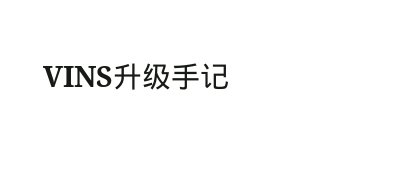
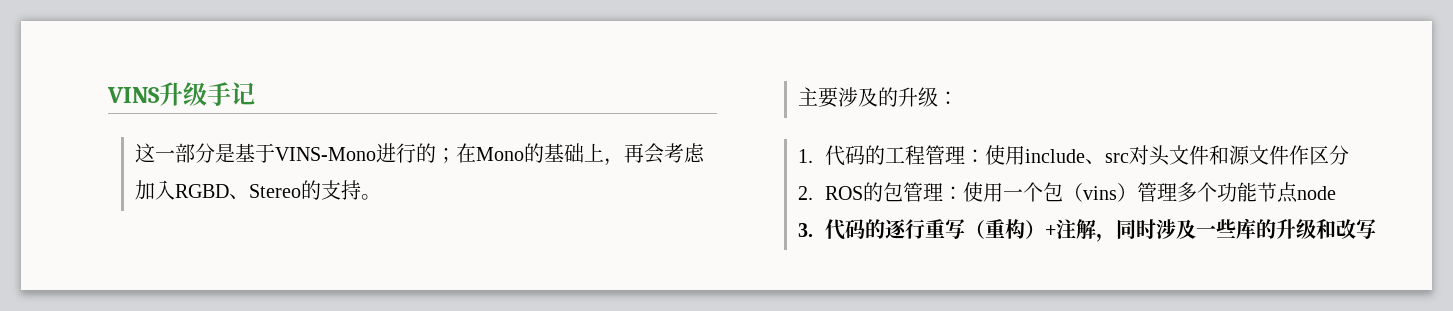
(229, 76) none -> [134,143,705,166] [134,180,381,200] [797,87,958,108] [797,145,1349,166] [797,182,1336,203] [797,218,1376,242] // 这一部分是基于VINS-Mono进行的；在Mono的基础上，再会考虑加入RGBD、Stereo的支持。 // 主要涉及的升级： // 1.代码的工程管理：使用include、src对头文件和源文件作区分 // 2. ROS的包管理：使用一个包（vins）管理多个功能节点node // 3.代码的逐行重写（重构）+注解，同时涉及一些库的升级和改写

